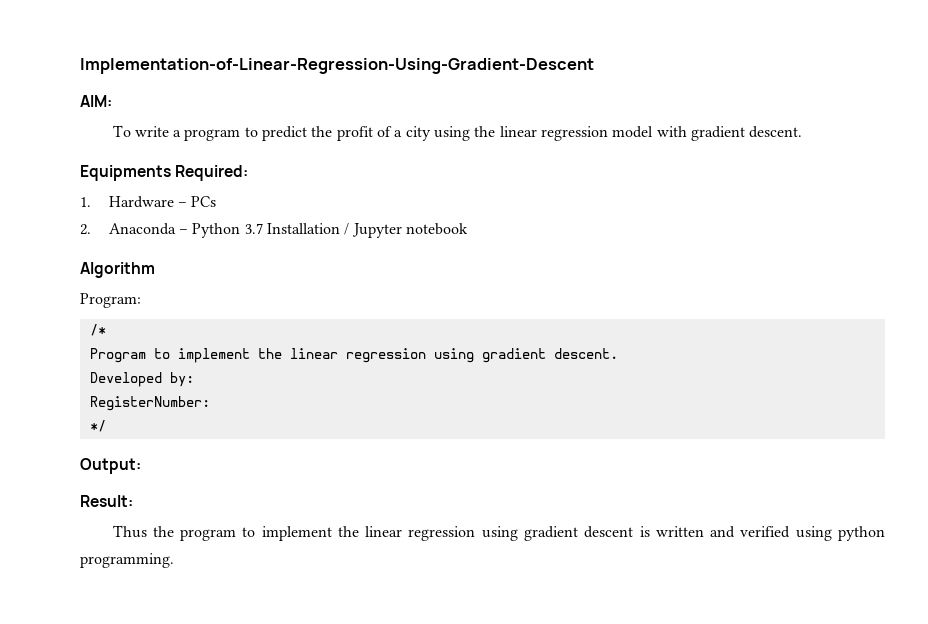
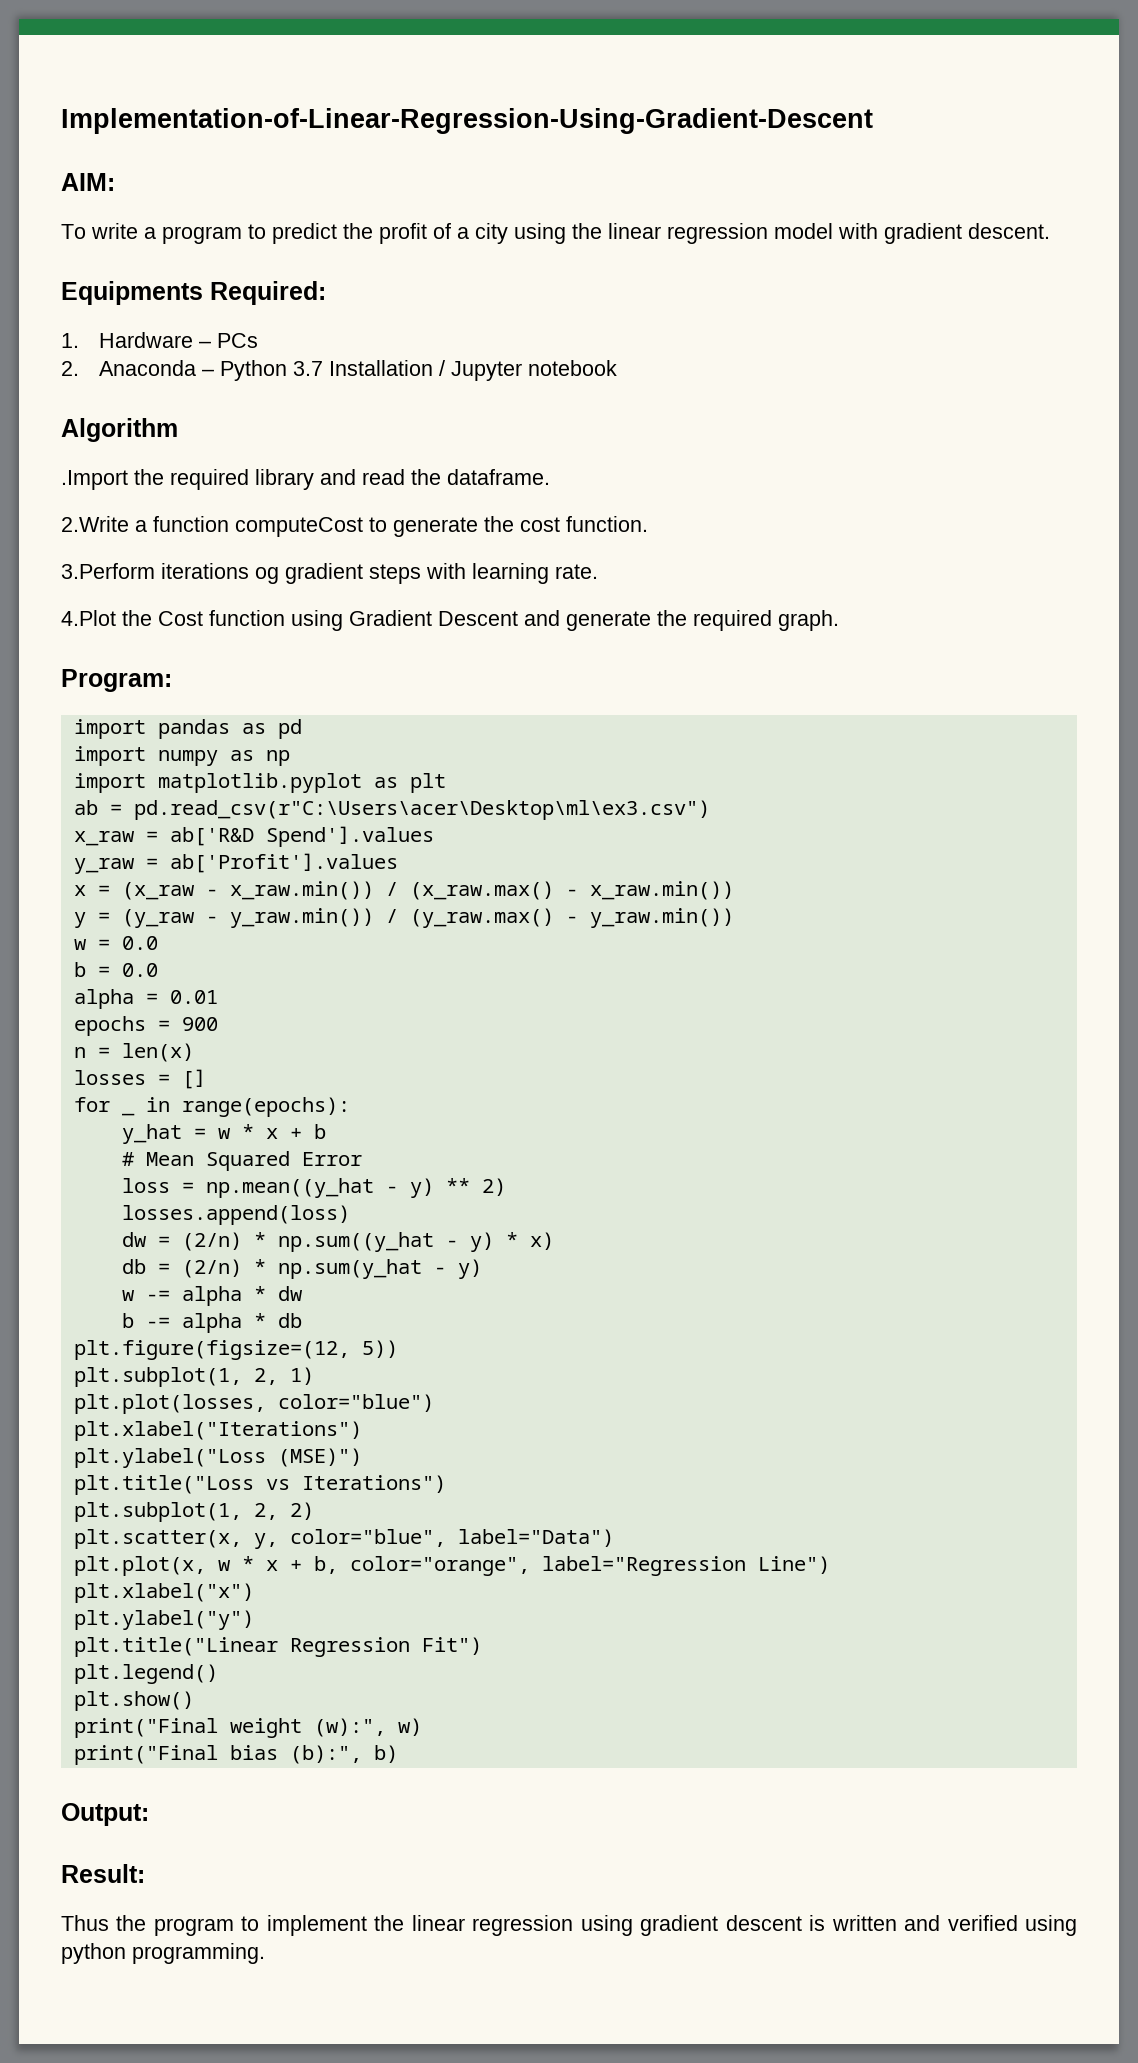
[80,293,141,308] [89,324,106,336] [89,348,618,363] [89,372,194,387] [89,396,210,411] [89,420,106,432] Program: // /* // Program to implement the linear regression using gradient descent. // Developed by: // RegisterNumber: // */ -> [61,469,550,490] [61,516,648,537] [61,563,598,584] [61,610,839,631] [61,669,172,692] [73,719,302,739] [73,746,290,766] [73,773,446,793] [73,800,710,820] [73,826,434,847] [73,853,398,874] [73,881,734,900] [73,908,734,928] [73,936,158,950] [73,962,158,977] [73,989,218,1009] [73,1016,218,1036] [73,1043,194,1062] [73,1069,206,1089] [73,1097,110,1112] [121,1112,135,1116] [145,1097,350,1117] [121,1124,326,1144] [121,1151,362,1171] [121,1178,506,1198] [121,1205,350,1225] [121,1232,554,1252] [121,1259,482,1279] [121,1286,302,1306] [121,1313,302,1333] [73,1340,398,1360] [73,1367,314,1387] [73,1394,434,1414] [73,1421,362,1441] [73,1448,362,1468] [73,1475,446,1495] [73,1502,314,1522] [73,1529,614,1549] [73,1556,830,1576] [73,1583,254,1603] [73,1610,254,1630] [73,1637,482,1657] [73,1664,218,1684] [73,1691,194,1711] [73,1718,422,1738] [73,1745,398,1765] .Import the required library and read the dataframe. // 2.Write a function computeCost to generate the cost function. // 3.Perform iterations og gradient steps with learning rate. // 4.Plot the Cost function using Gradient Descent and generate the required graph. // Program: // import pandas as pd // import numpy as np // import matplotlib.pyplot as plt // ab = pd.read_csv(r"C:\Users\acer\Desktop\ml\ex3.csv") // x_raw = ab['R&D Spend'].values // y_raw = ab['Profit'].values // x = (x_raw - x_raw.min()) / (x_raw.max() - x_raw.min()) // y = (y_raw - y_raw.min()) / (y_raw.max() - y_raw.min()) // w = 0.0 // b = 0.0 // alpha = 0.01 // epochs = 900 // n = len(x) // losses = [] // for _ in range(epochs): // y_hat = w * x + b // # Mean Squared Error // loss = np.mean((y_hat - y) ** 2) // losses.append(loss) // dw = (2/n) * np.sum((y_hat - y) * x) // db = (2/n) * np.sum(y_hat - y) // w -= alpha * dw // b -= alpha * db // plt.figure(figsize=(12, 5)) // plt.subplot(1, 2, 1) // plt.plot(losses, color="blue") // plt.xlabel("Iterations") // plt.ylabel("Loss (MSE)") // plt.title("Loss vs Iterations") // plt.subplot(1, 2, 2) // plt.scatter(x, y, color="blue", label="Data") // plt.plot(x, w * x + b, color="orange", label="Regression Line") // plt.xlabel("x") // plt.ylabel("y") // plt.title("Linear Regression Fit") // plt.legend() // plt.show() // print("Final weight (w):", w) // print("Final bias (b):", b)

